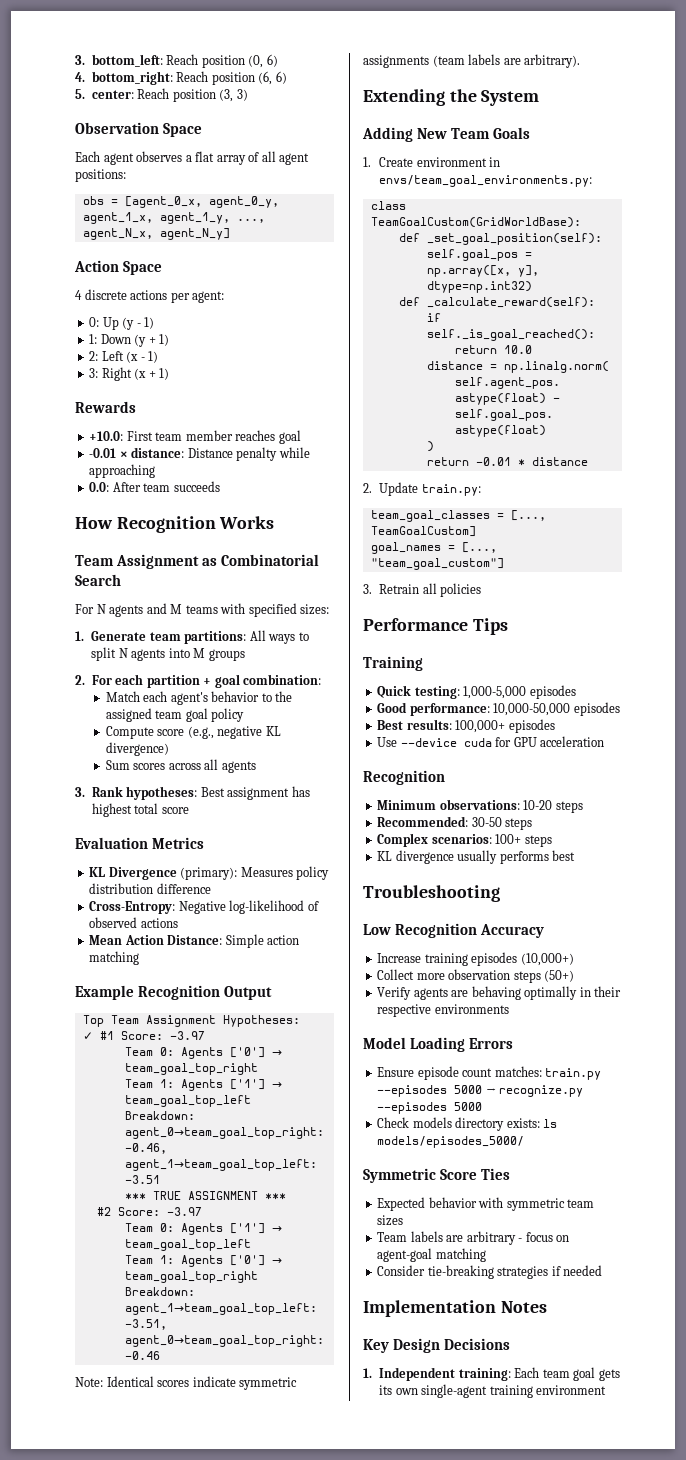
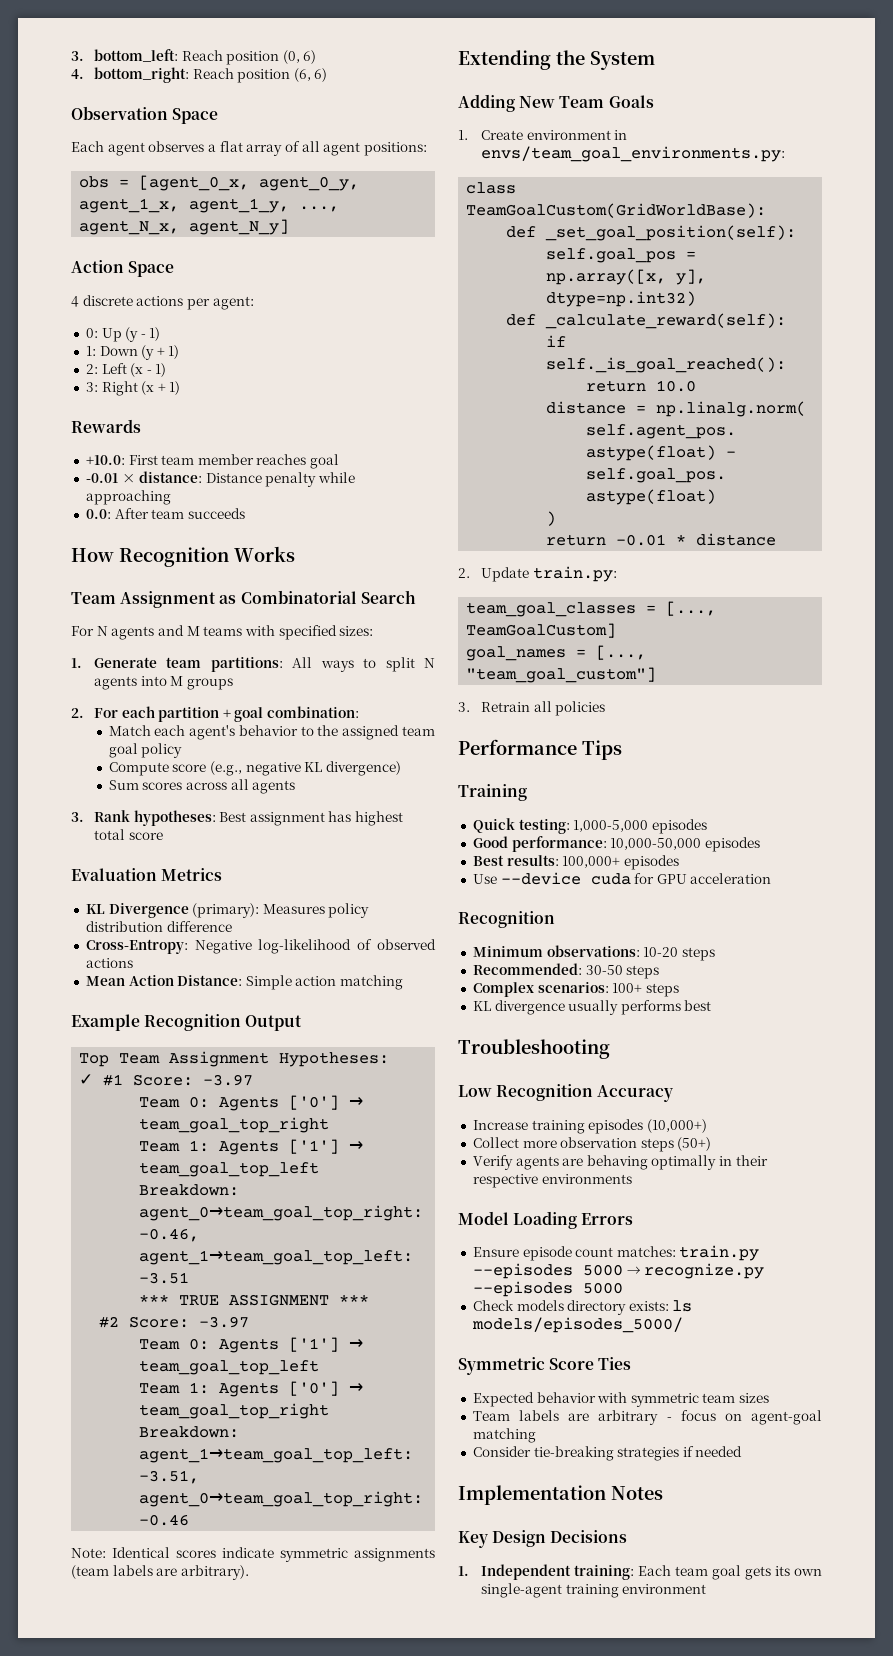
[75,88,248,102] // 5. center: Reach position (3, 3) -> (328, 75) none

